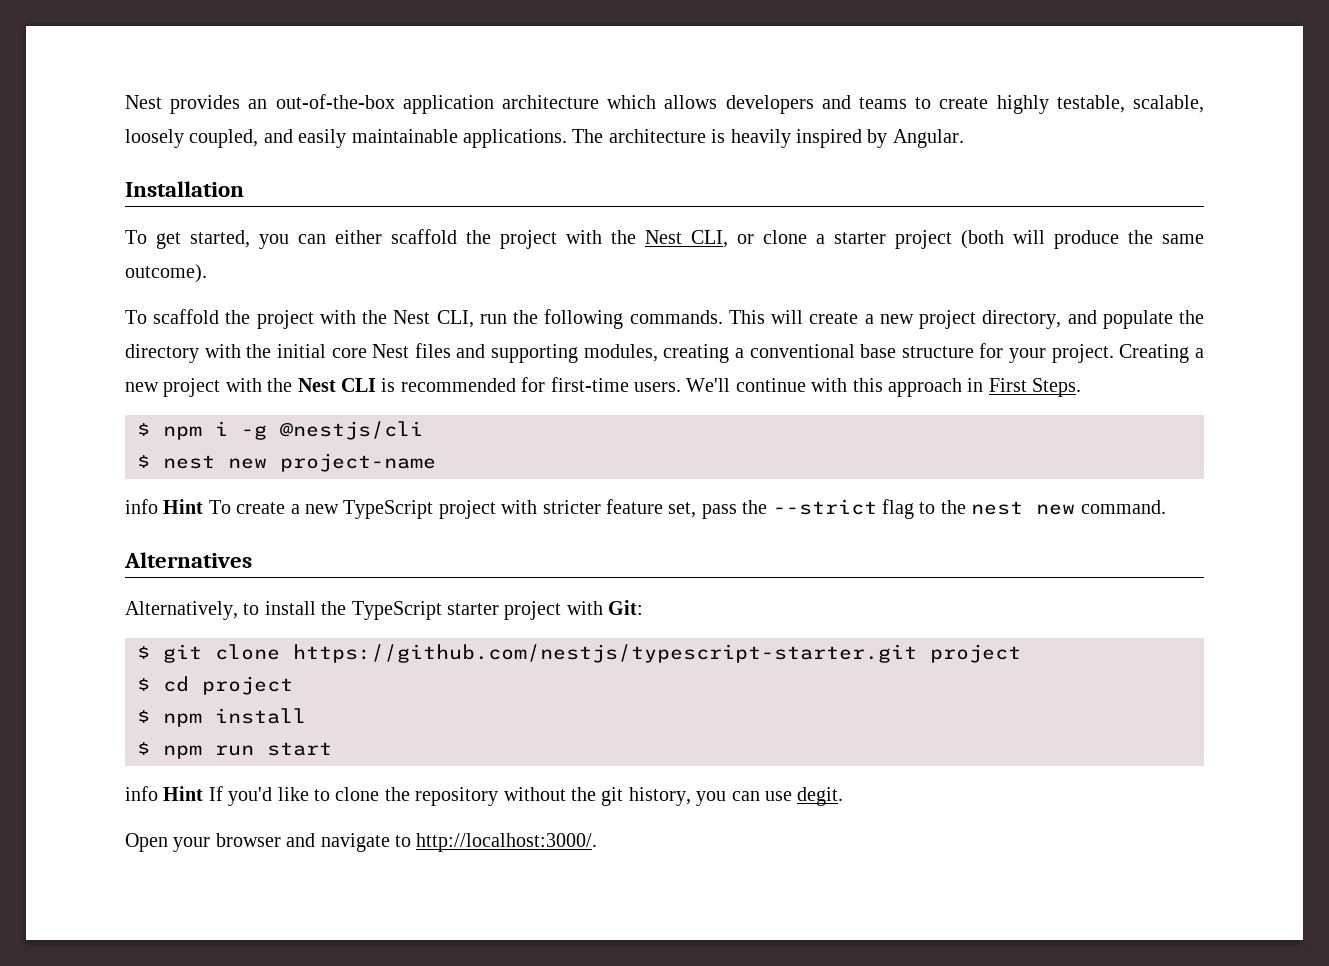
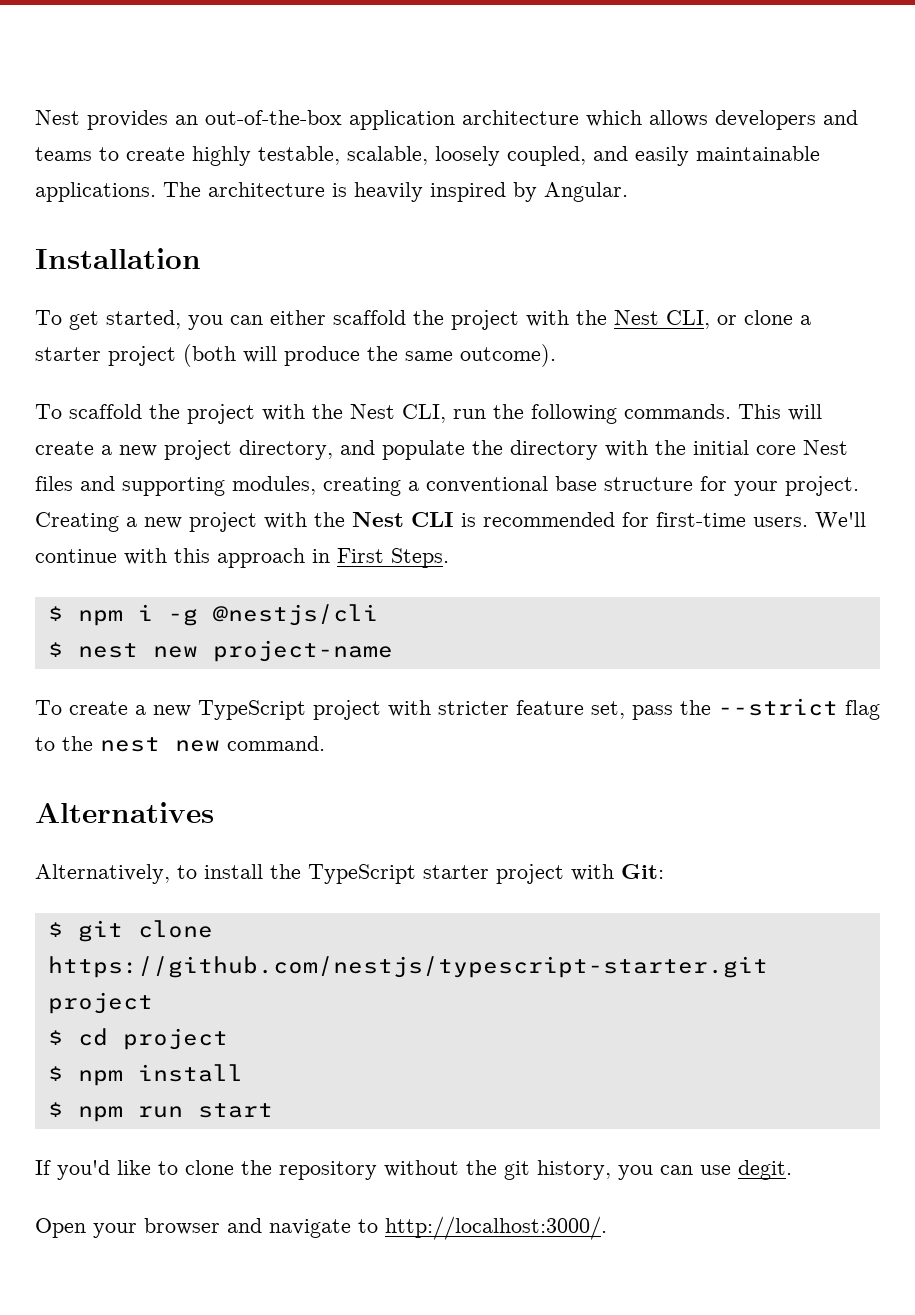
[125,499,204,514] info Hint -> (393, 651) none
[125,786,204,801] info Hint -> (273, 1110) none

